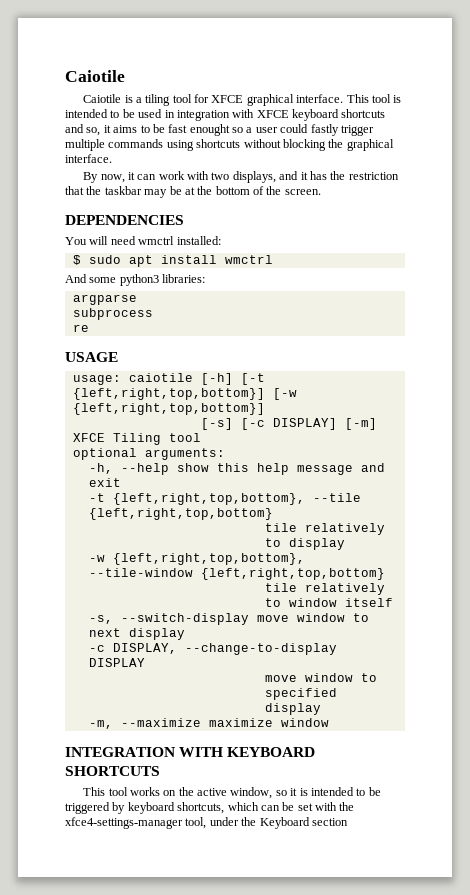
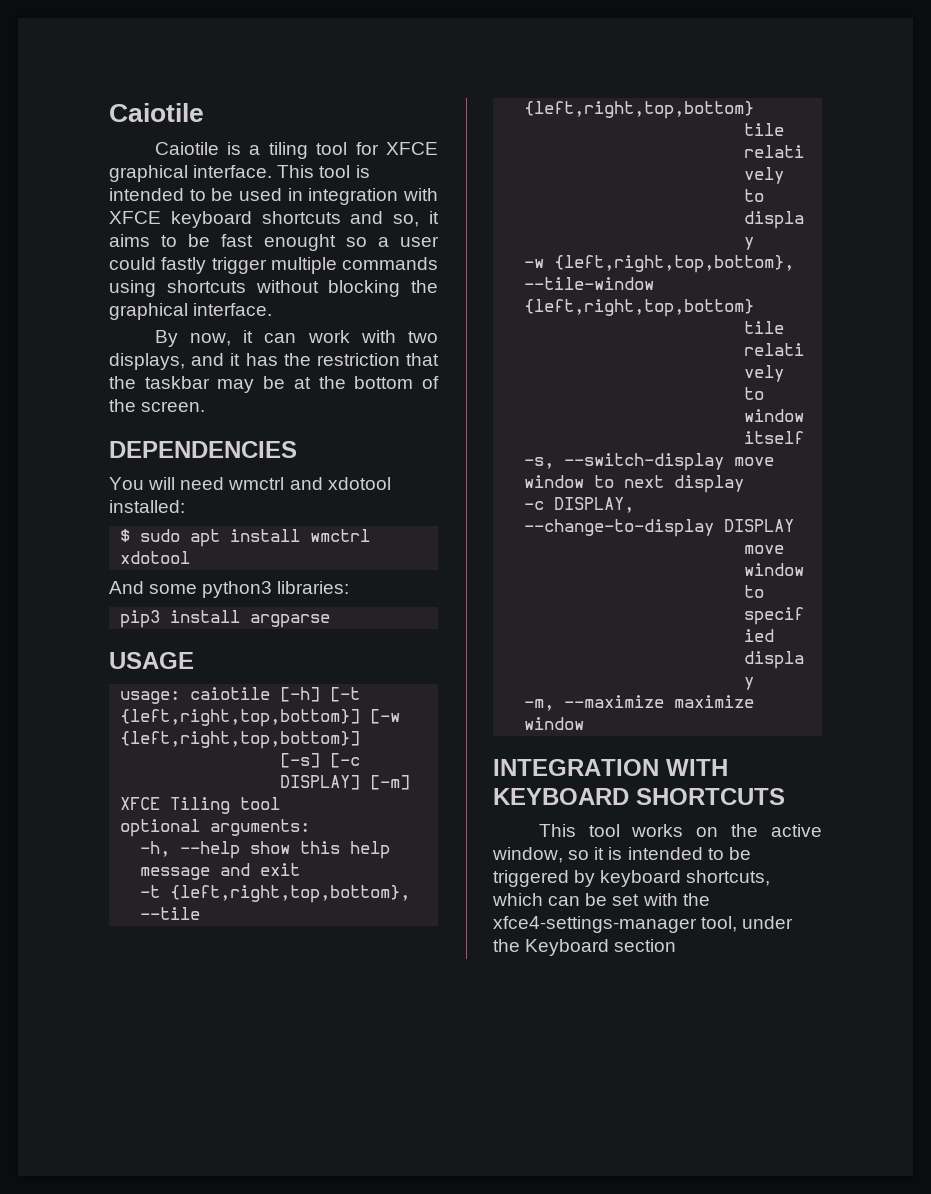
(175, 240) none -> [289,477,391,490] and xdotool
(273, 259) none -> [120,551,191,564] xdotool
(206, 278) none -> [120,610,241,628] pip3 install
[72,308,153,320] [72,324,89,332] // subprocess // re -> (331, 621) none

